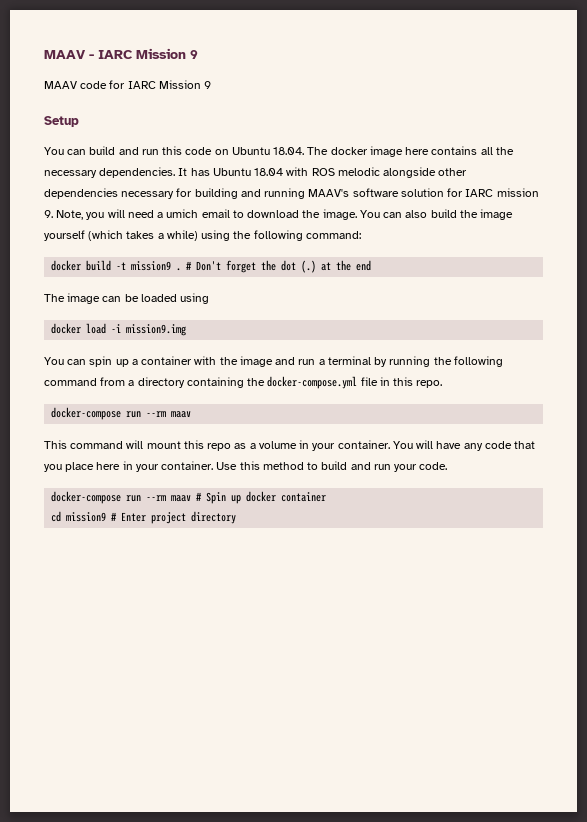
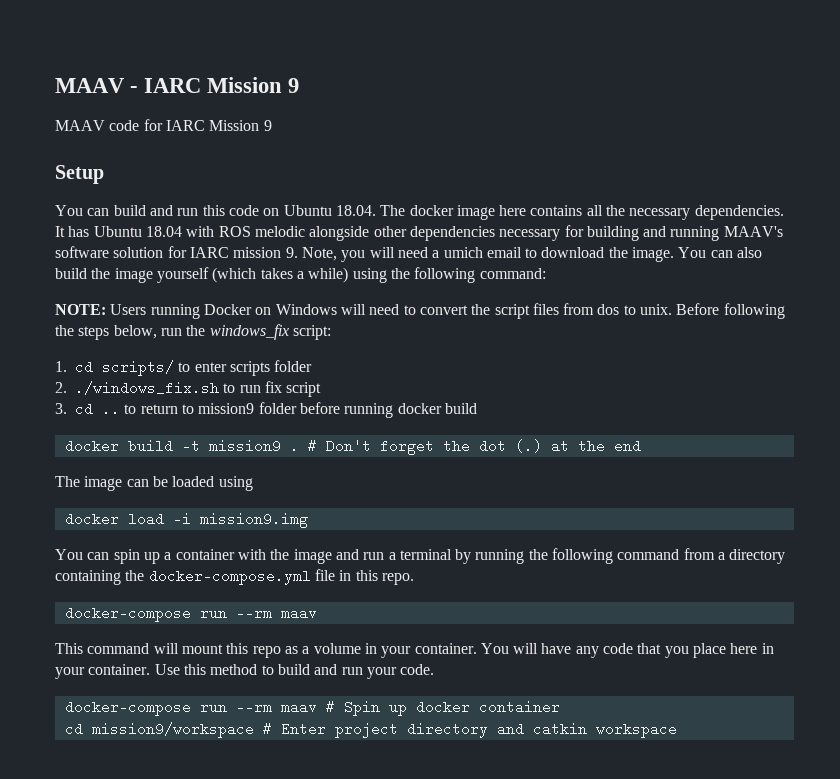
(361, 235) none -> [55,303,785,319] [55,324,331,340] [55,360,313,376] [55,381,322,397] [55,402,477,418] // NOTE: Users running Docker on Windows will need to convert the script files from dos to unix. Before following the steps below, run the windows_fix script: // 1. cd scripts/ to enter scripts folder // 2. ./windows_fix.sh to run fix script // 3. cd .. to return to mission9 folder before running docker build
[66,512,107,522] mission9 -> [91,722,254,738] mission9/workspace
(237, 517) none -> [496,722,677,738] and catkin workspace

